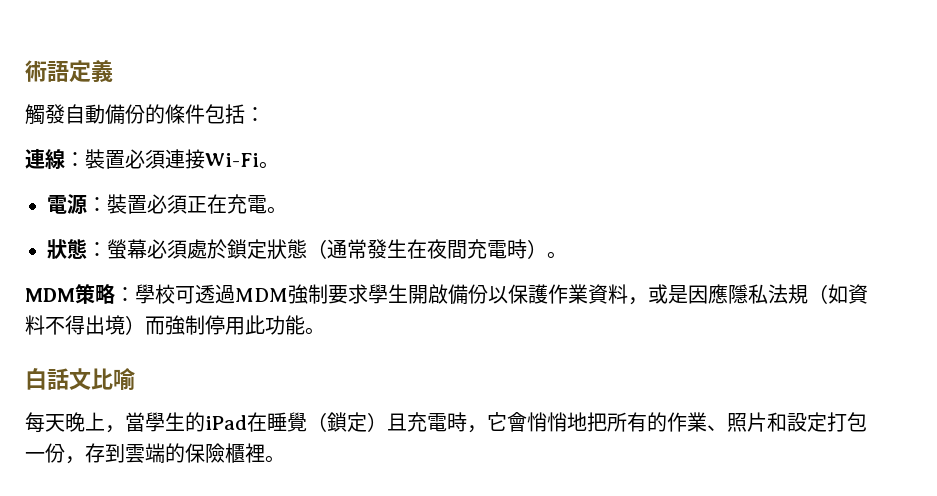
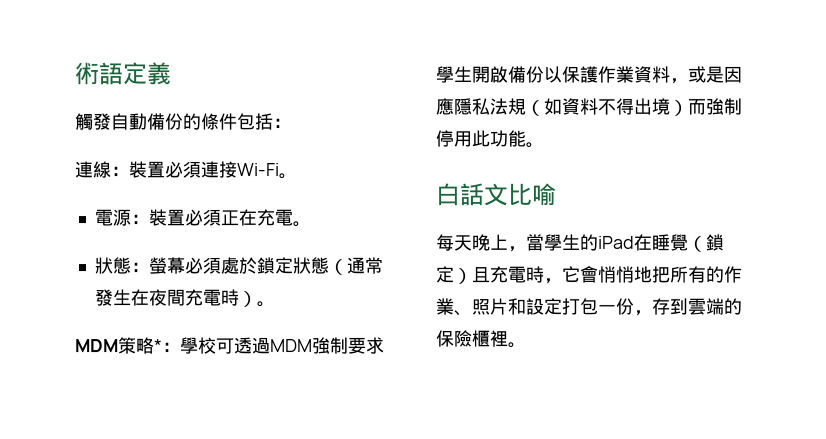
(115, 293) none -> [154,339,163,353] *

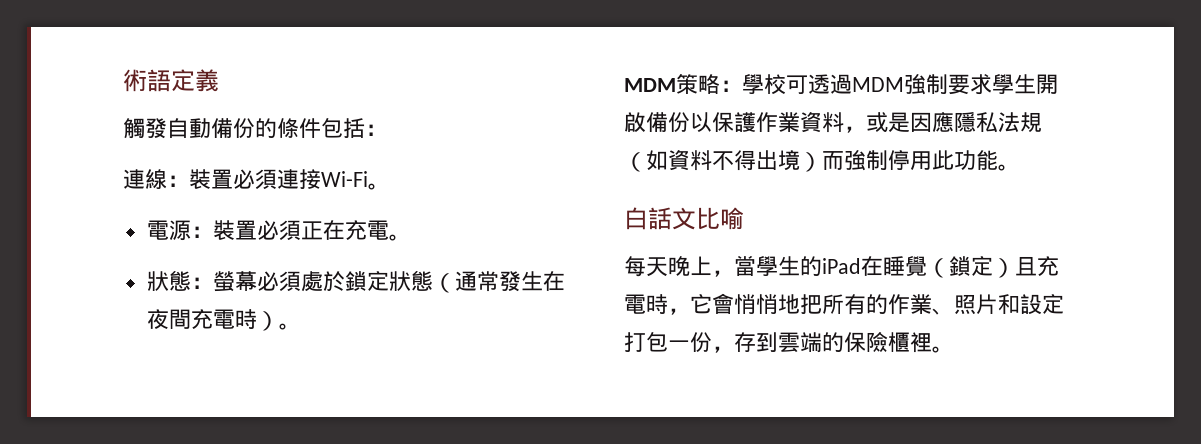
[154,339,163,353] * -> (720, 84) none

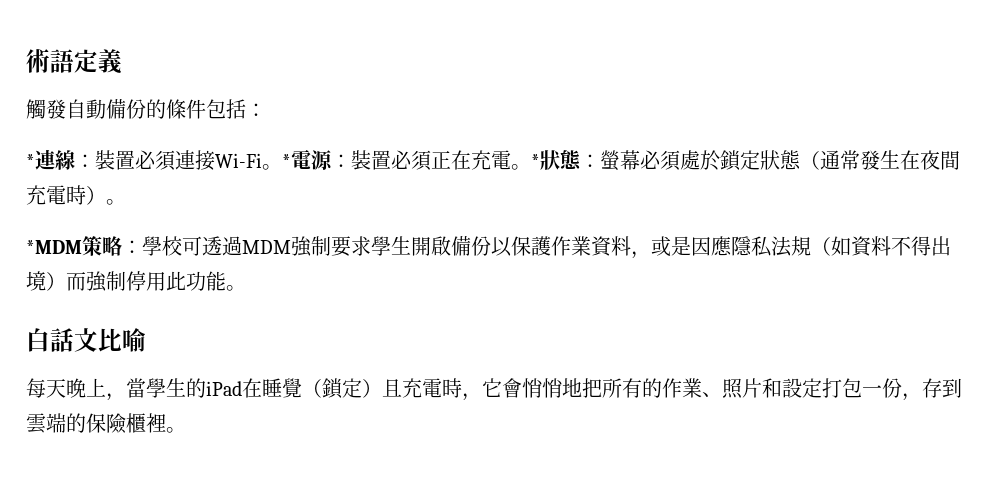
(387, 130) none -> [26,154,35,168] *
(390, 186) // -> [282,154,291,168] *
(411, 237) // -> [531,154,540,168] *
[624,78,676,92] MDM -> [26,240,82,254] *MDM

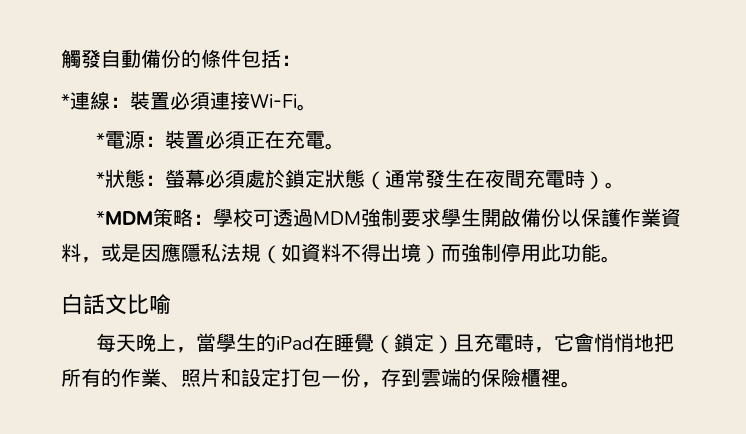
[26,49,122,74] 術語定義 // -> (61, 58) none
(282, 167) none -> (317, 107) //
(531, 167) none -> (346, 146) //

